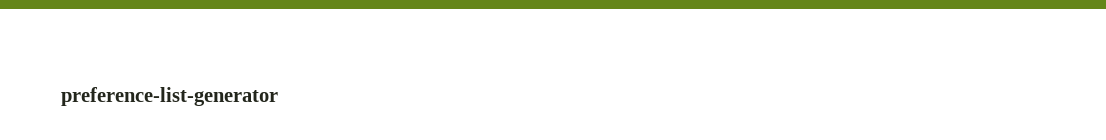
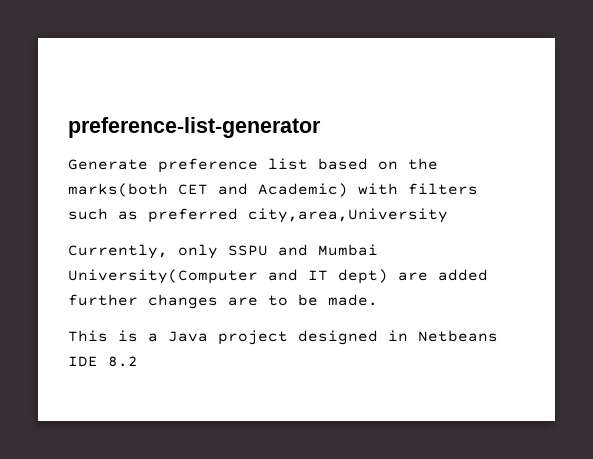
(278, 96) none -> [68,158,438,173] [68,183,478,197] [68,208,448,223] [68,244,378,259] [68,269,488,284] [68,294,378,309] [68,330,498,345] [68,356,138,367] // Generate preference list based on the marks(both CET and Academic) with filters such as preferred city,area,University // Currently, only SSPU and Mumbai University(Computer and IT dept) are added further changes are to be made. // This is a Java project designed in Netbeans IDE 8.2

